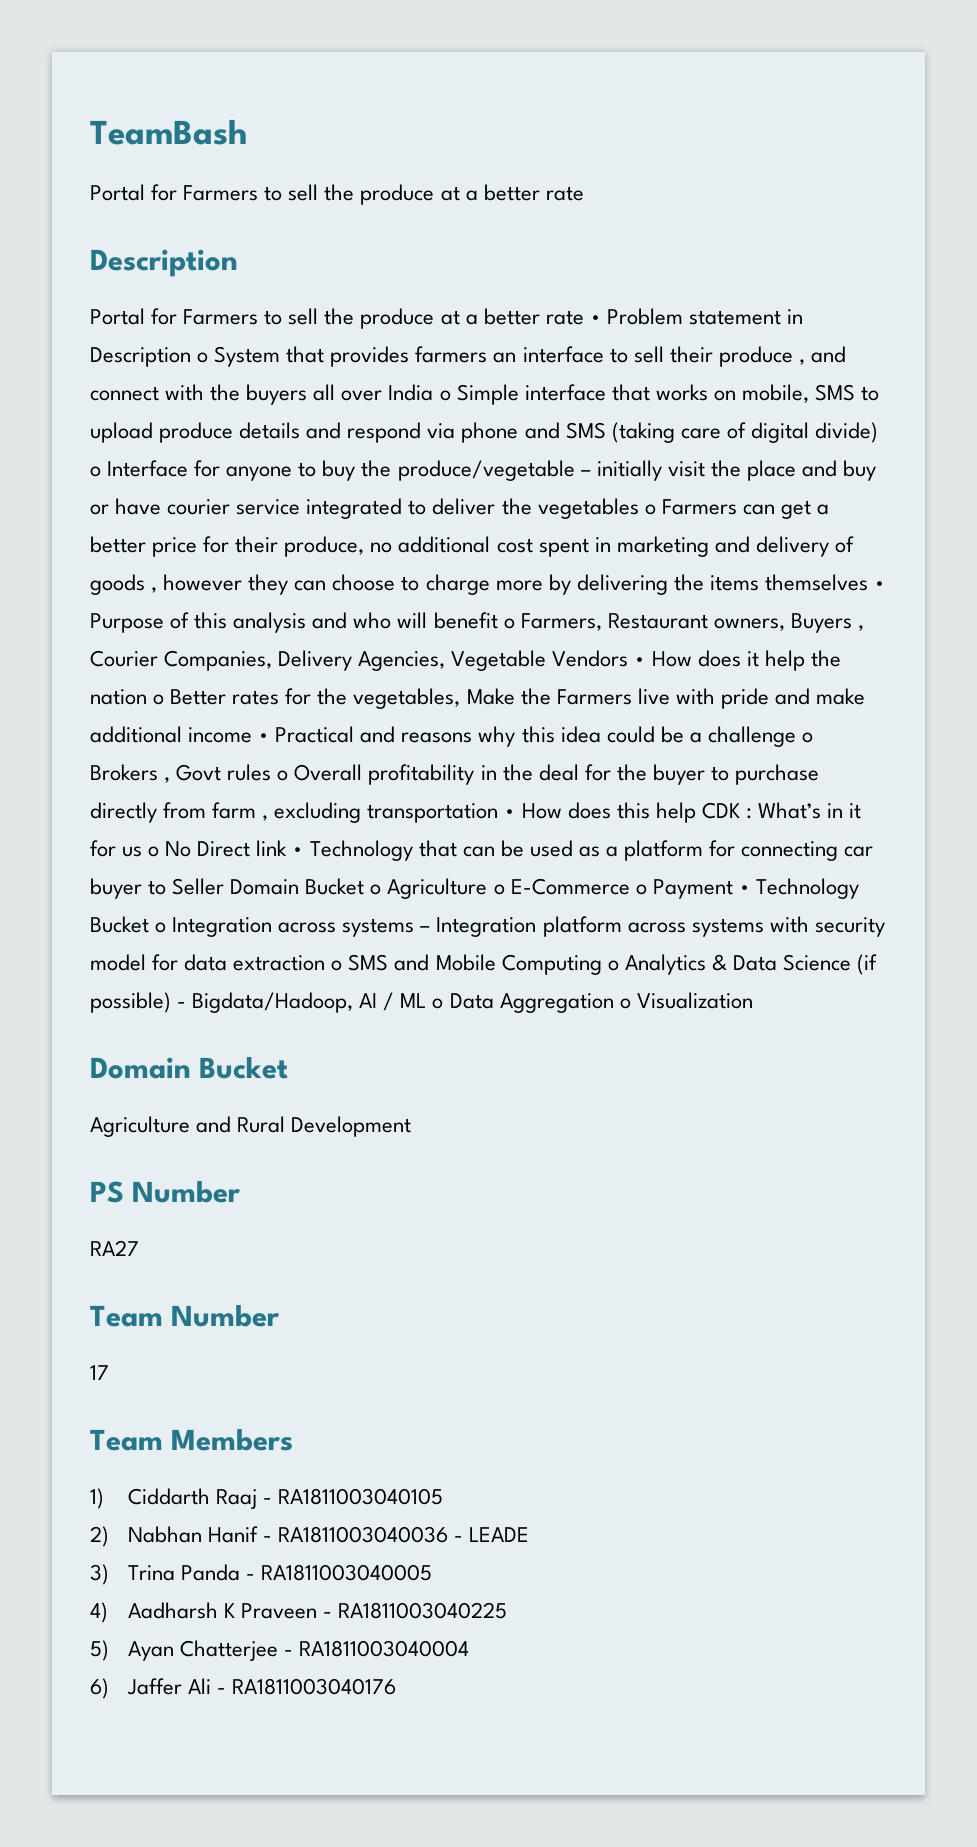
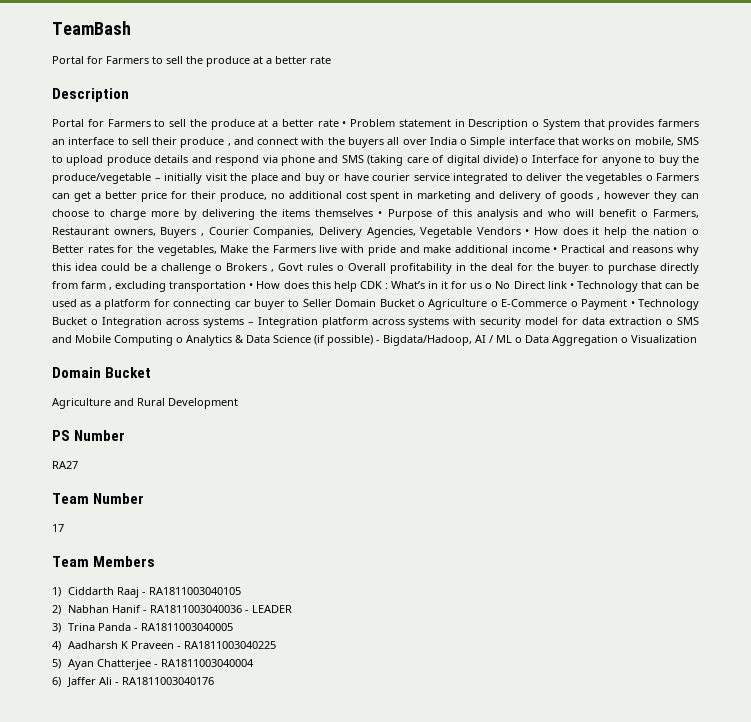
[469,1527,530,1542] LEADE -> [252,605,293,613] LEADER

